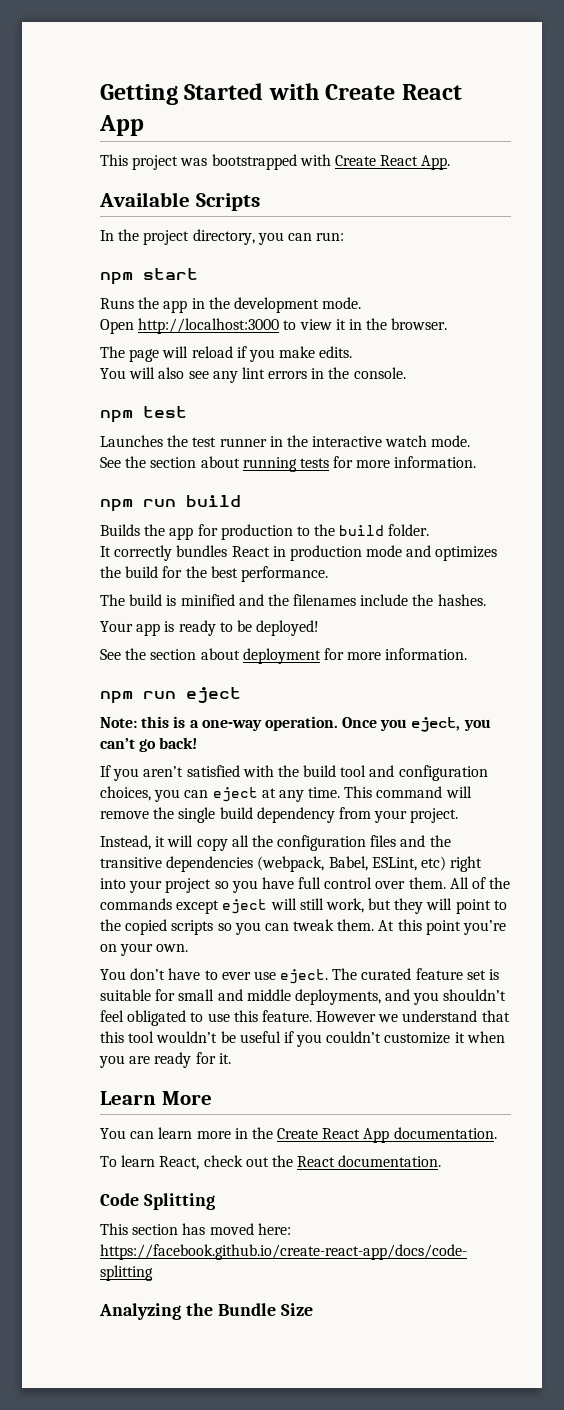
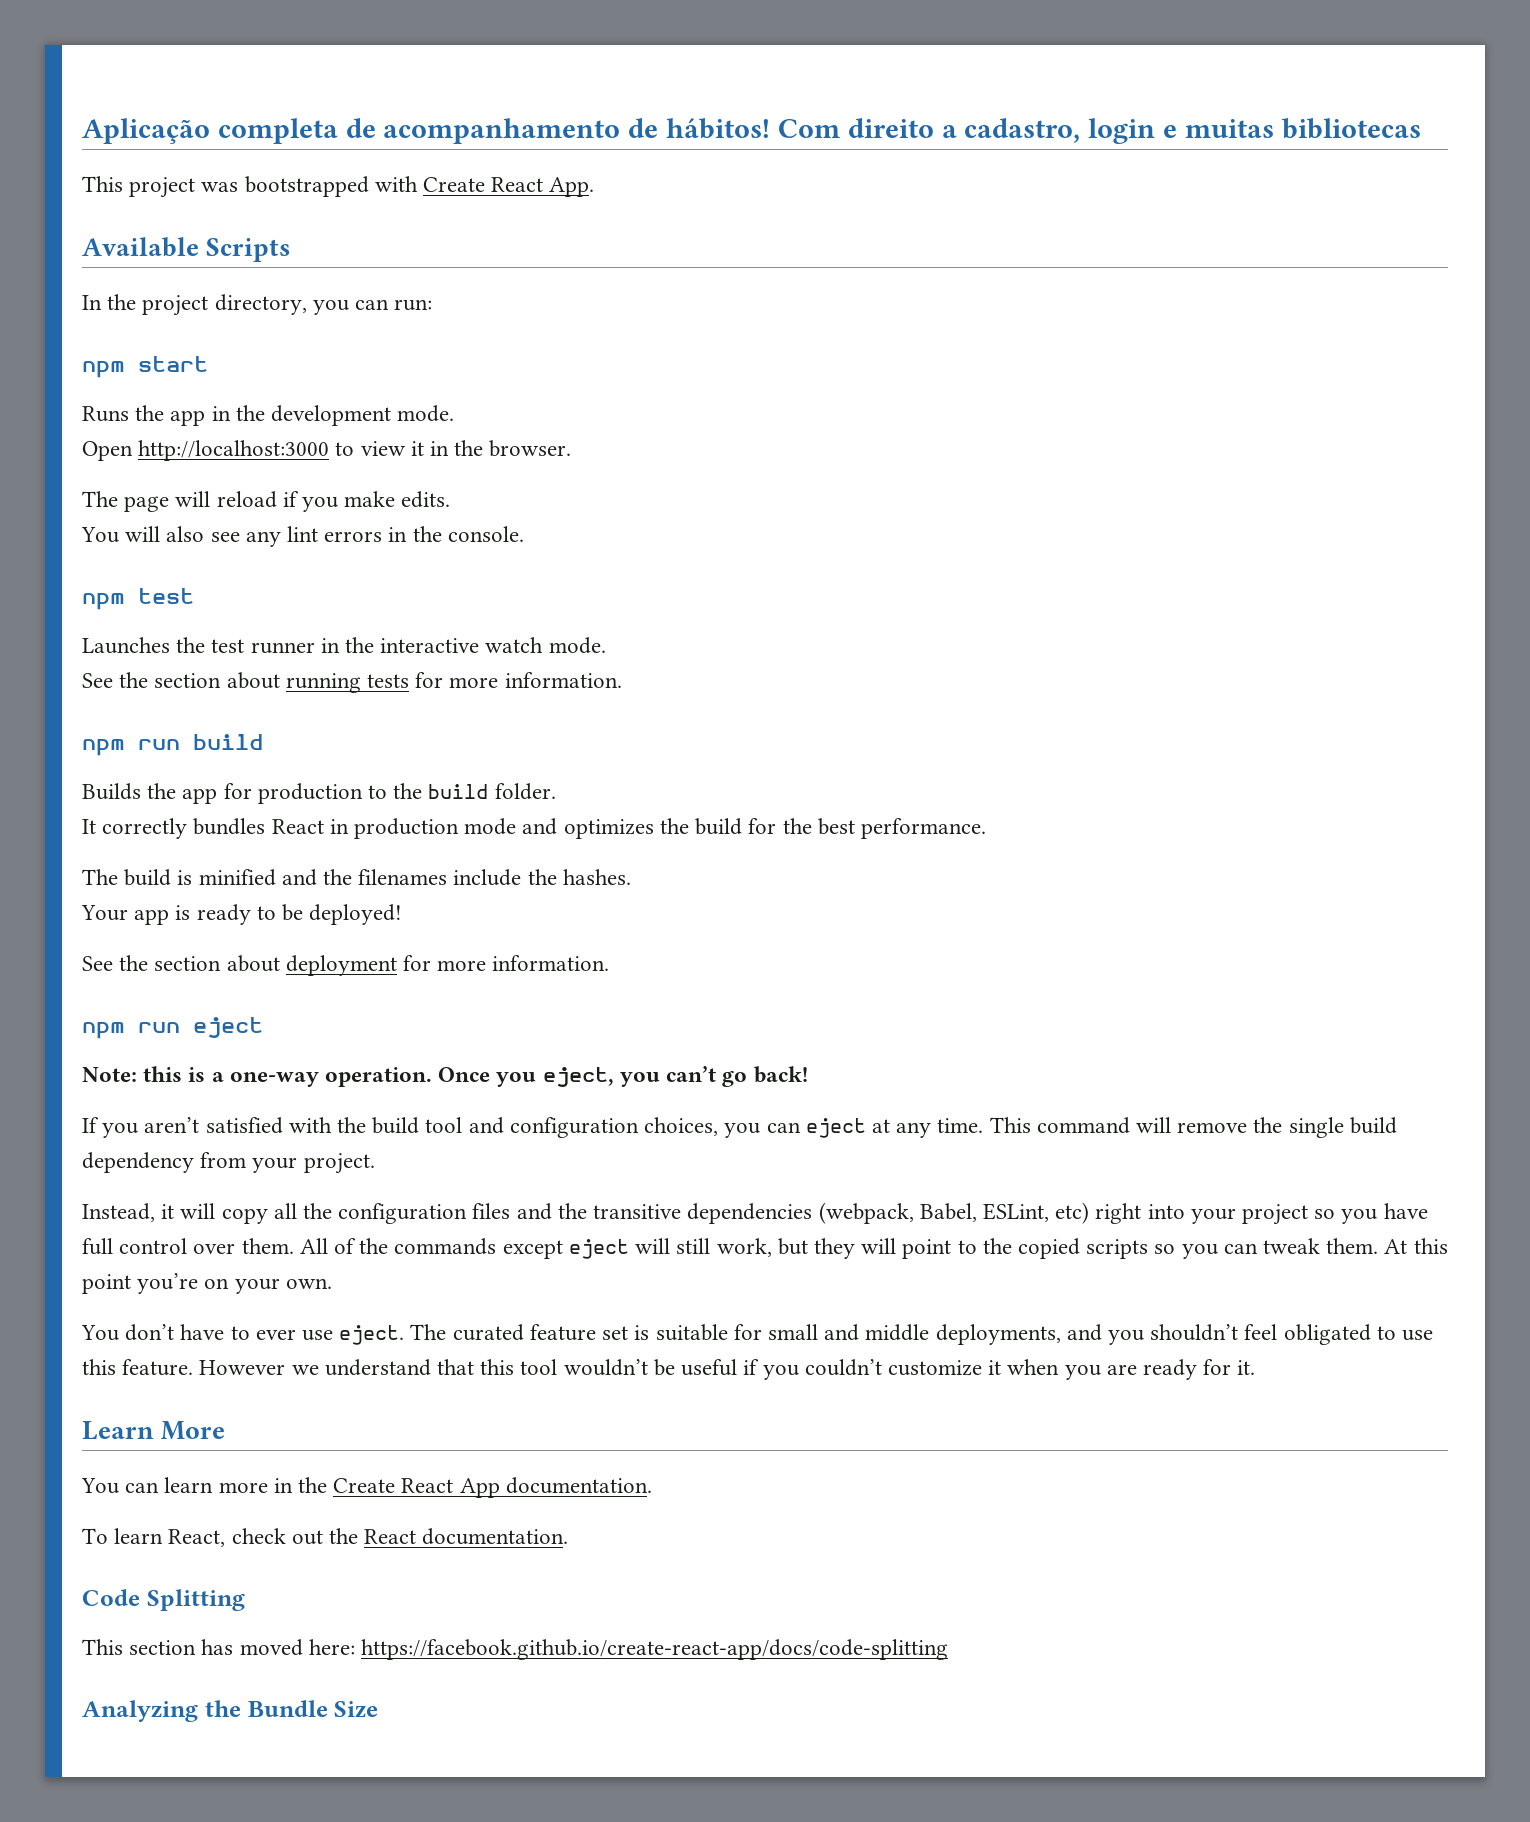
[100,83,462,105] [99,115,144,136] Getting Started with Create React App -> [82,118,1421,144] Aplicação completa de acompanhamento de hábitos! Com direito a cadastro, login e muitas bibliotecas

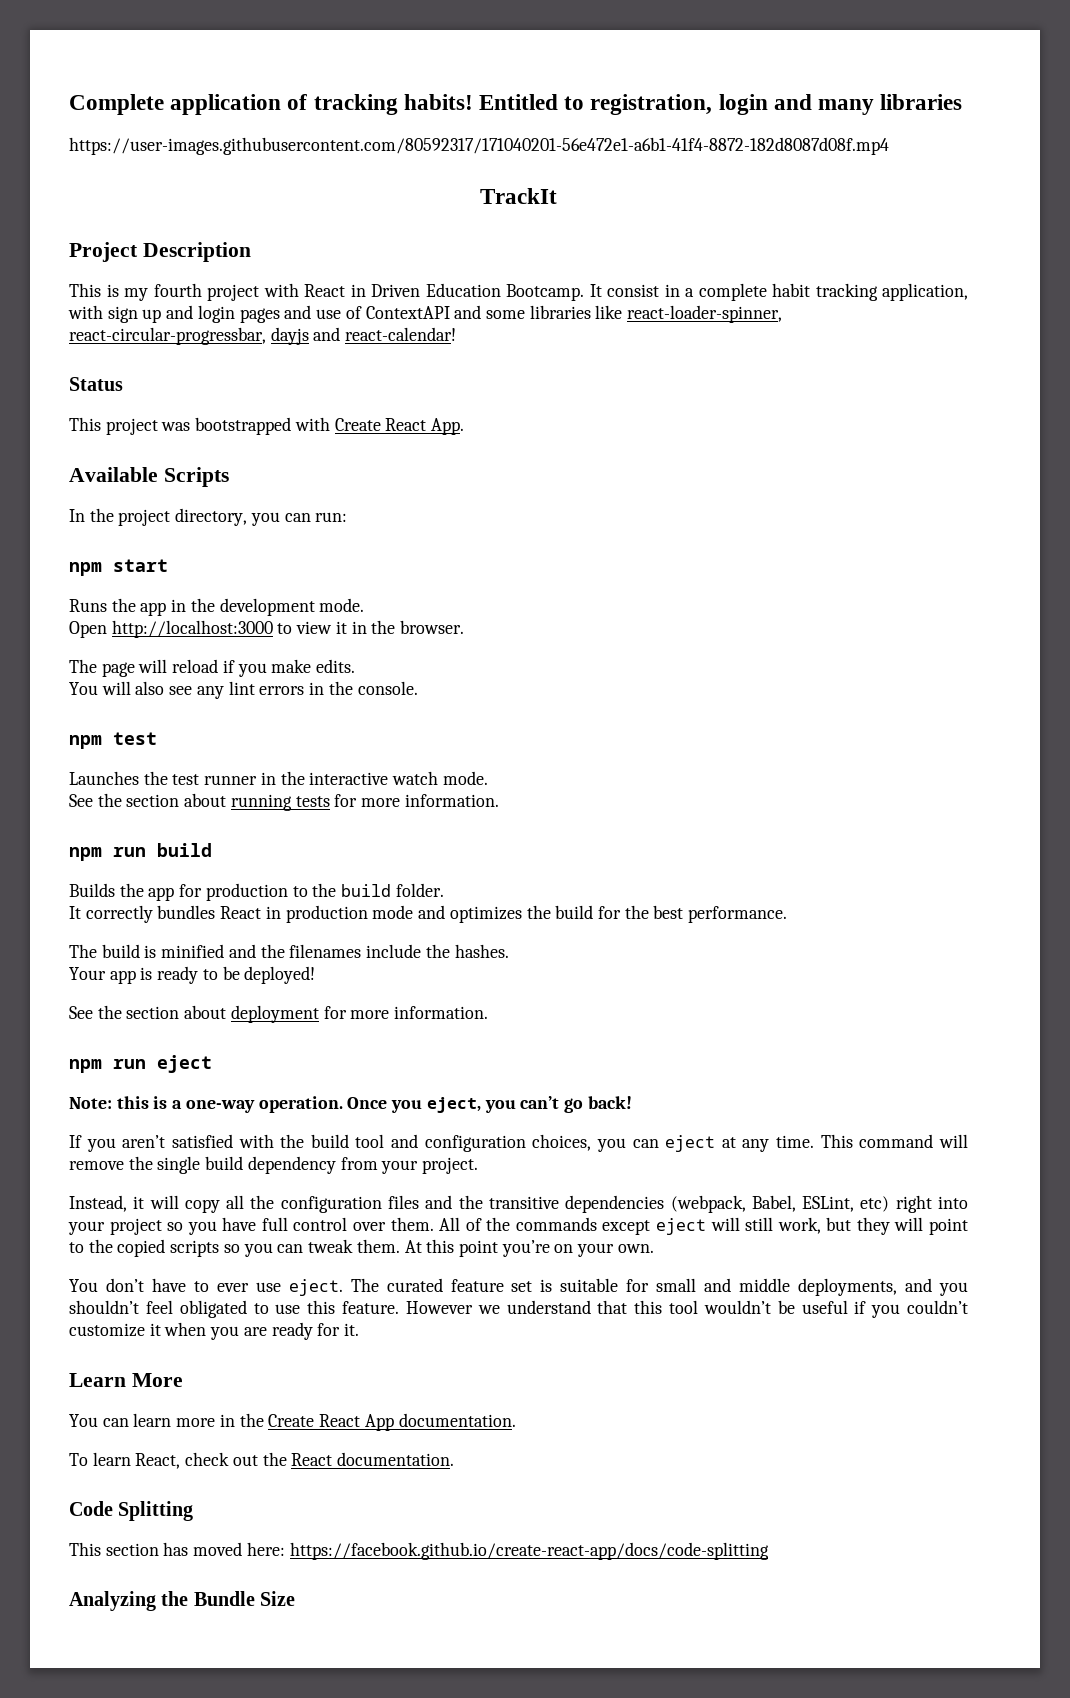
[82,118,1421,144] Aplicação completa de acompanhamento de hábitos! Com direito a cadastro, login e muitas bibliotecas -> [69,94,963,115] [69,137,889,155] [480,188,557,204] [69,242,251,262] [69,283,968,301] [68,305,783,323] [69,327,457,345] [69,377,123,391] Complete application of tracking habits! Entitled to registration, login and many libraries // https://user-images.githubusercontent.com/80592317/171040201-56e472e1-a6b1-41f4-8872-182d8087d08f.mp4 // TrackIt // Project Description // This is my fourth project with React in Driven Education Bootcamp. It consist in a complete habit tracking application, with sign up and login pages and use of ContextAPI and some libraries like react-loader-spinner, react-circular-progressbar, dayjs and react-calendar! // Status

